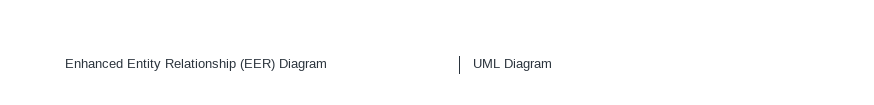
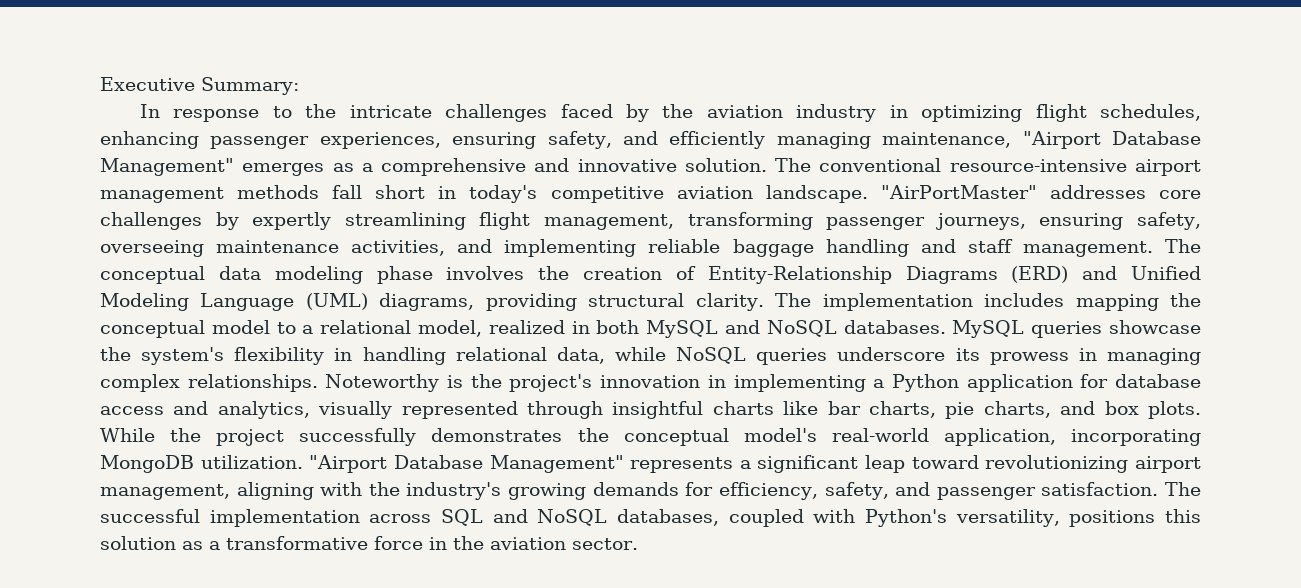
[65,59,327,71] [473,59,552,71] Enhanced Entity Relationship (EER) Diagram // UML Diagram -> [100,77,299,95] [139,104,1202,122] [100,131,1202,149] [100,158,1201,176] [100,185,1201,203] [100,212,1202,230] [100,239,1201,257] [100,266,1201,284] [100,293,1201,311] [100,320,1201,338] [100,347,1201,365] [100,374,1202,392] [100,401,1201,419] [100,428,1201,446] [100,455,1201,473] [100,482,1201,500] [100,509,1201,527] [100,536,638,550] Executive Summary: // In response to the intricate challenges faced by the aviation industry in optimizing flight schedules, enhancing passenger experiences, ensuring safety, and efficiently managing maintenance, "Airport Database Management" emerges as a comprehensive and innovative solution. The conventional resource-intensive airport management methods fall short in today's competitive aviation landscape. "AirPortMaster" addresses core challenges by expertly streamlining flight management, transforming passenger journeys, ensuring safety, overseeing maintenance activities, and implementing reliable baggage handling and staff management. The conceptual data modeling phase involves the creation of Entity-Relationship Diagrams (ERD) and Unified Modeling Language (UML) diagrams, providing structural clarity. The implementation includes mapping the conceptual model to a relational model, realized in both MySQL and NoSQL databases. MySQL queries showcase the system's flexibility in handling relational data, while NoSQL queries underscore its prowess in managing complex relationships. Noteworthy is the project's innovation in implementing a Python application for database access and analytics, visually represented through insightful charts like bar charts, pie charts, and box plots. While the project successfully demonstrates the conceptual model's real-world application, incorporating MongoDB utilization. "Airport Database Management" represents a significant leap toward revolutionizing airport management, aligning with the industry's growing demands for efficiency, safety, and passenger satisfaction. The successful implementation across SQL and NoSQL databases, coupled with Python's versatility, positions this solution as a transformative force in the aviation sector.

